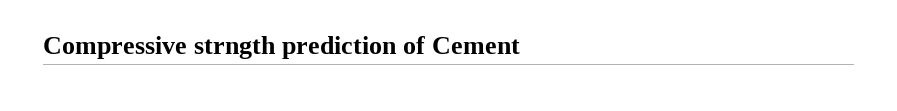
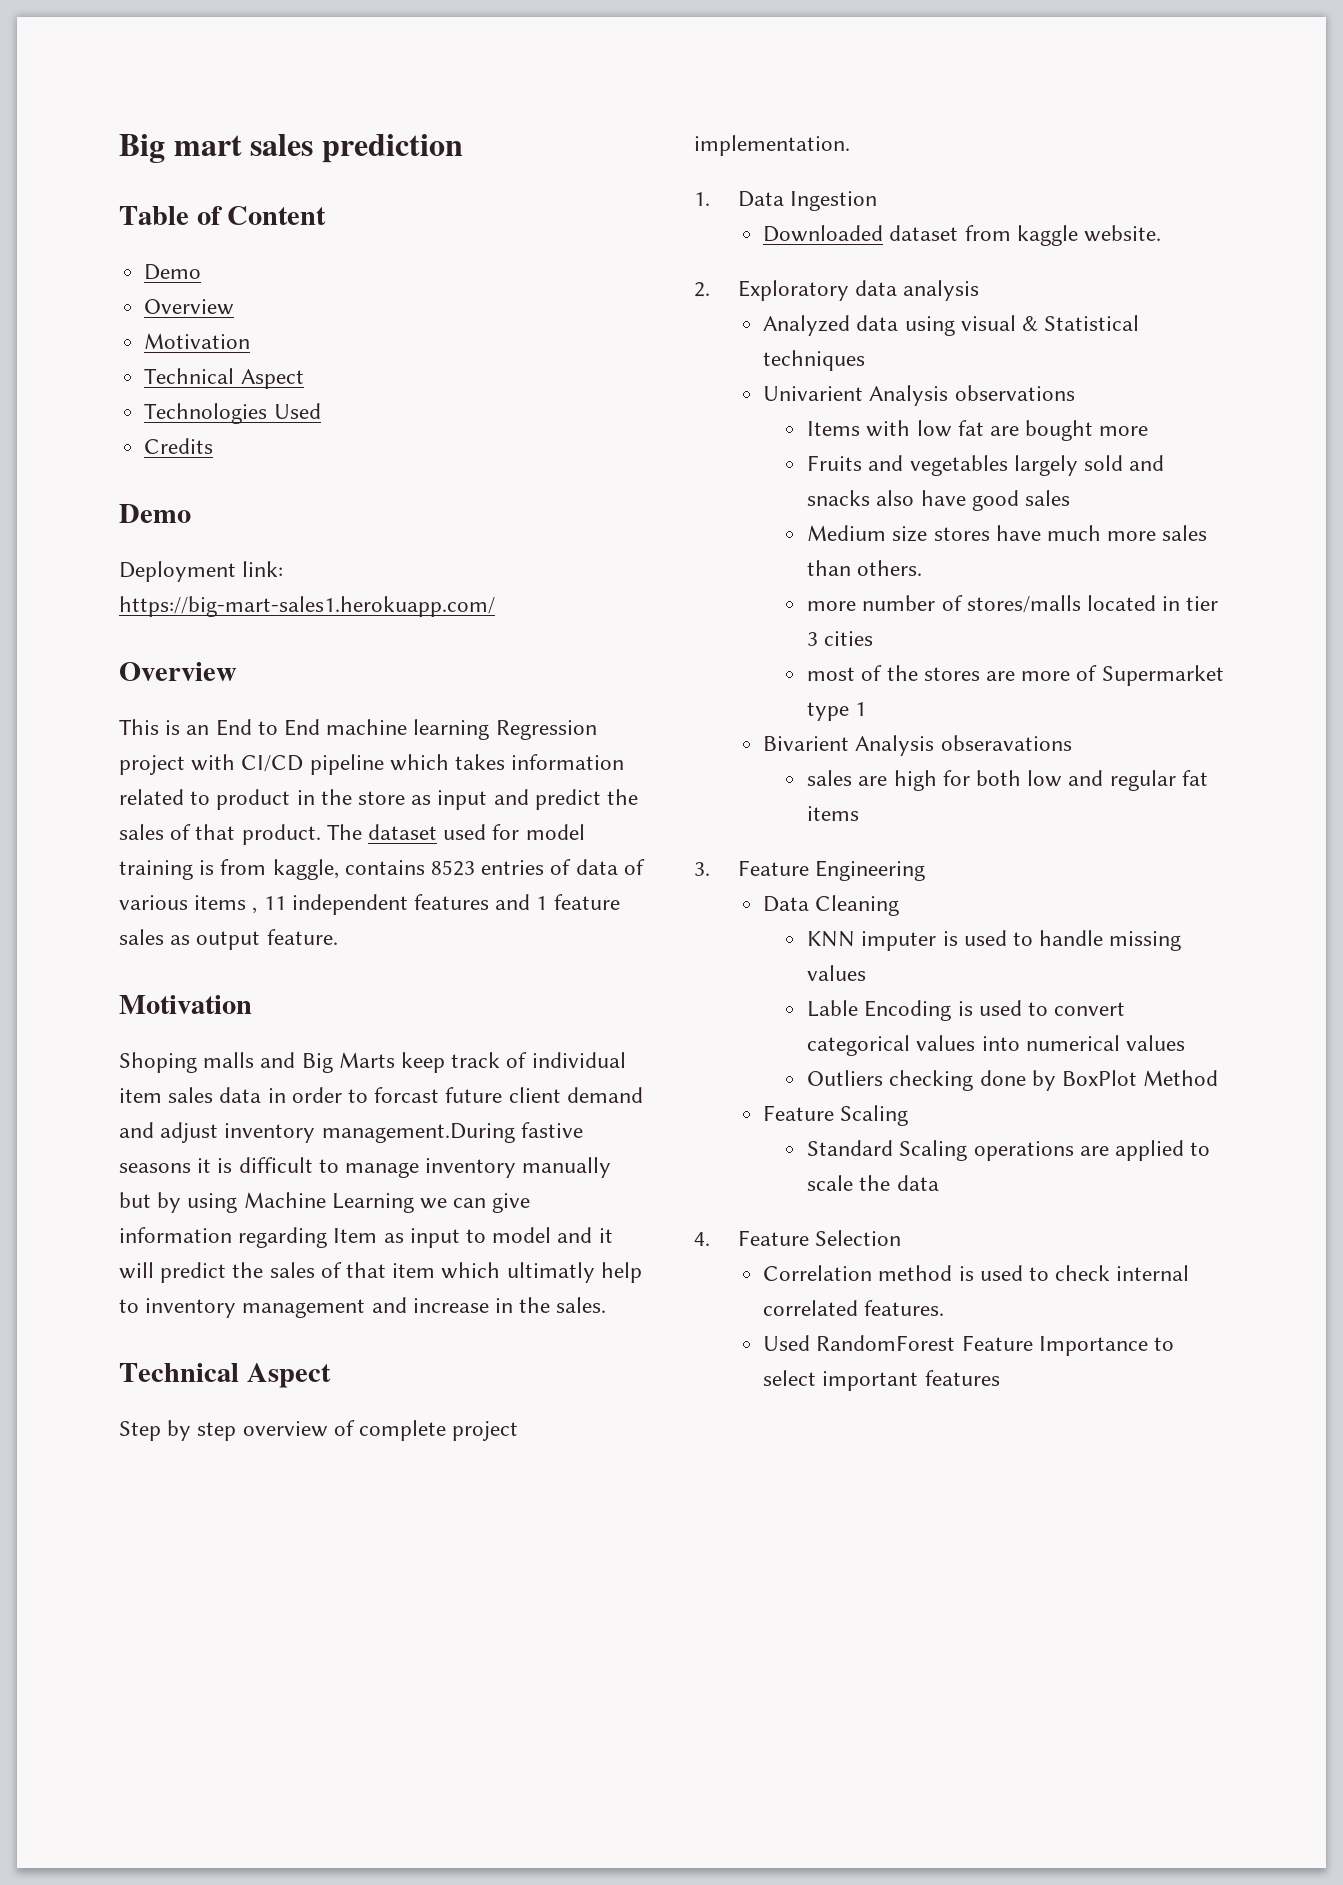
[43,36,521,59] Compressive strngth prediction of Cement -> [119,134,463,163] [119,206,327,225] [144,264,202,280] [144,299,235,315] [144,333,251,349] [144,368,304,389] [144,403,321,424] [144,438,214,454] [119,504,191,523] [119,561,284,582] [119,596,495,617] [119,662,237,681] [119,719,597,740] [119,754,625,775] [119,789,639,810] [119,824,585,845] [119,859,645,880] [119,894,620,915] [119,929,338,950] [119,995,252,1014] [119,1052,626,1073] [119,1087,643,1103] [119,1122,583,1143] [119,1157,612,1178] [119,1192,531,1213] [119,1227,613,1248] [119,1262,642,1283] [119,1297,607,1318] [119,1363,331,1388] [119,1420,519,1441] [694,135,850,156] [694,191,878,211] [763,225,1162,246] [694,280,980,301] [763,315,1140,336] [763,350,866,371] [763,385,1075,406] [807,420,1149,441] [807,455,1165,476] [807,490,1070,511] [807,525,1208,542] [807,560,923,576] [807,595,1219,613] [807,631,874,646] [807,665,1224,686] [807,702,867,721] [763,735,1072,756] [807,770,1208,791] [807,806,860,821] [694,860,926,881] [763,895,900,916] [807,930,1182,951] [807,965,867,981] [807,1000,1126,1021] [807,1035,1185,1056] [807,1070,1219,1091] [763,1105,909,1126] [807,1140,1211,1161] [807,1175,939,1191] [694,1230,902,1246] [763,1265,1190,1281] [763,1300,945,1316] [763,1335,1175,1356] [763,1370,1000,1391] Big mart sales prediction // Table of Content // Demo // Overview // Motivation // Technical Aspect // Technologies Used // Credits // Demo // Deployment link: https://big-mart-sales1.herokuapp.com/ // Overview // This is an End to End machine learning Regression project with CI/CD pipeline which takes information related to product in the store as input and predict the sales of that product. The dataset used for model training is from kaggle, contains 8523 entries of data of various items , 11 independent features and 1 feature sales as output feature. // Motivation // Shoping malls and Big Marts keep track of individual item sales data in order to forcast future client demand and adjust inventory management.During fastive seasons it is difficult to manage inventory manually but by using Machine Learning we can give information regarding Item as input to model and it will predict the sales of that item which ultimatly help to inventory management and increase in the sales. // Technical Aspect // Step by step overview of complete project implementation. // 1. Data Ingestion // Downloaded dataset from kaggle website. // 2. Exploratory data analysis // Analyzed data using visual & Statistical techniques // Univarient Analysis observations // Items with low fat are bought more // Fruits and vegetables largely sold and snacks also have good sales // Medium size stores have much more sales than others. // more number of stores/malls located in tier 3 cities // most of the stores are more of Supermarket type 1 // Bivarient Analysis obseravations // sales are high for both low and regular fat items // 3. Feature Engineering // Data Cleaning // KNN imputer is used to handle missing values // Lable Encoding is used to convert categorical values into numerical values // Outliers checking done by BoxPlot Method // Feature Scaling // Standard Scaling operations are applied to scale the data // 4. Feature Selection // Correlation method is used to check internal correlated features. // Used RandomForest Feature Importance to select important features

